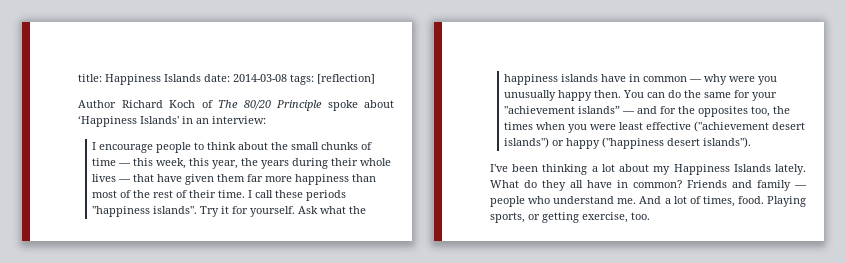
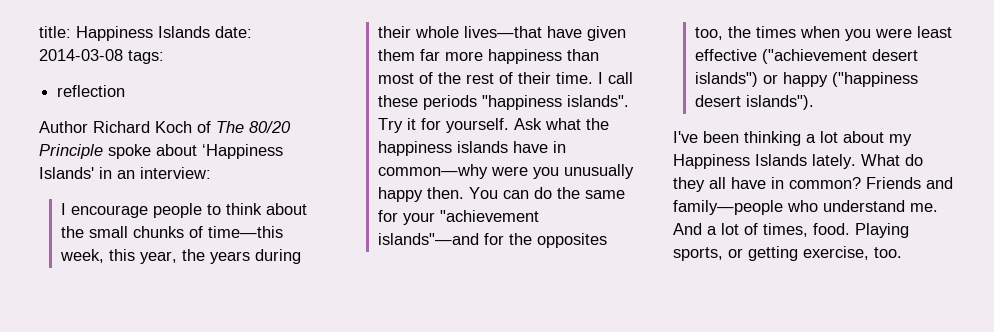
[317,74,375,84] [reflection] -> [57,85,126,97] // reflection
[92,158,154,166] time — this -> [207,226,283,238] time—this
[92,174,155,182] lives — that -> [463,26,542,38] lives—that
[643,74,728,85] common — why -> [377,164,488,179] common—why
[578,106,658,114] islands” — and -> [377,233,479,245] islands"—and
[757,180,807,191] [490,196,525,207] family — people -> [673,200,783,215] family—people

